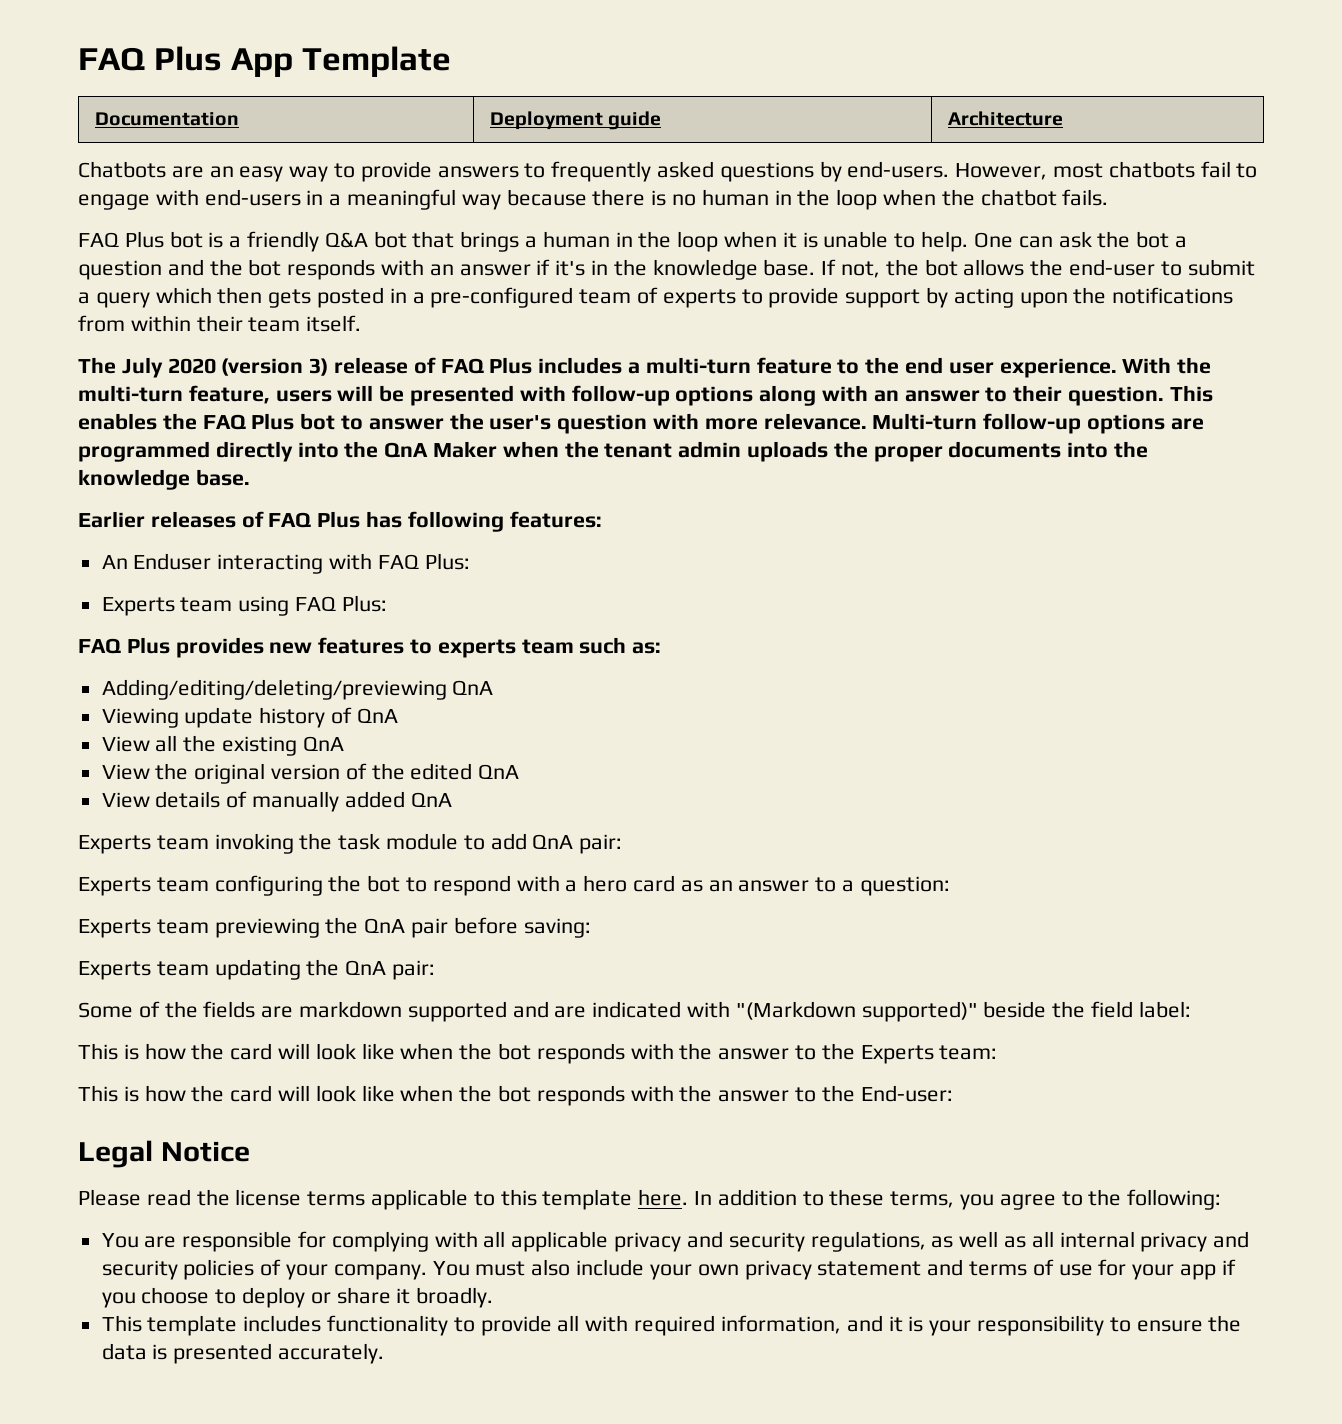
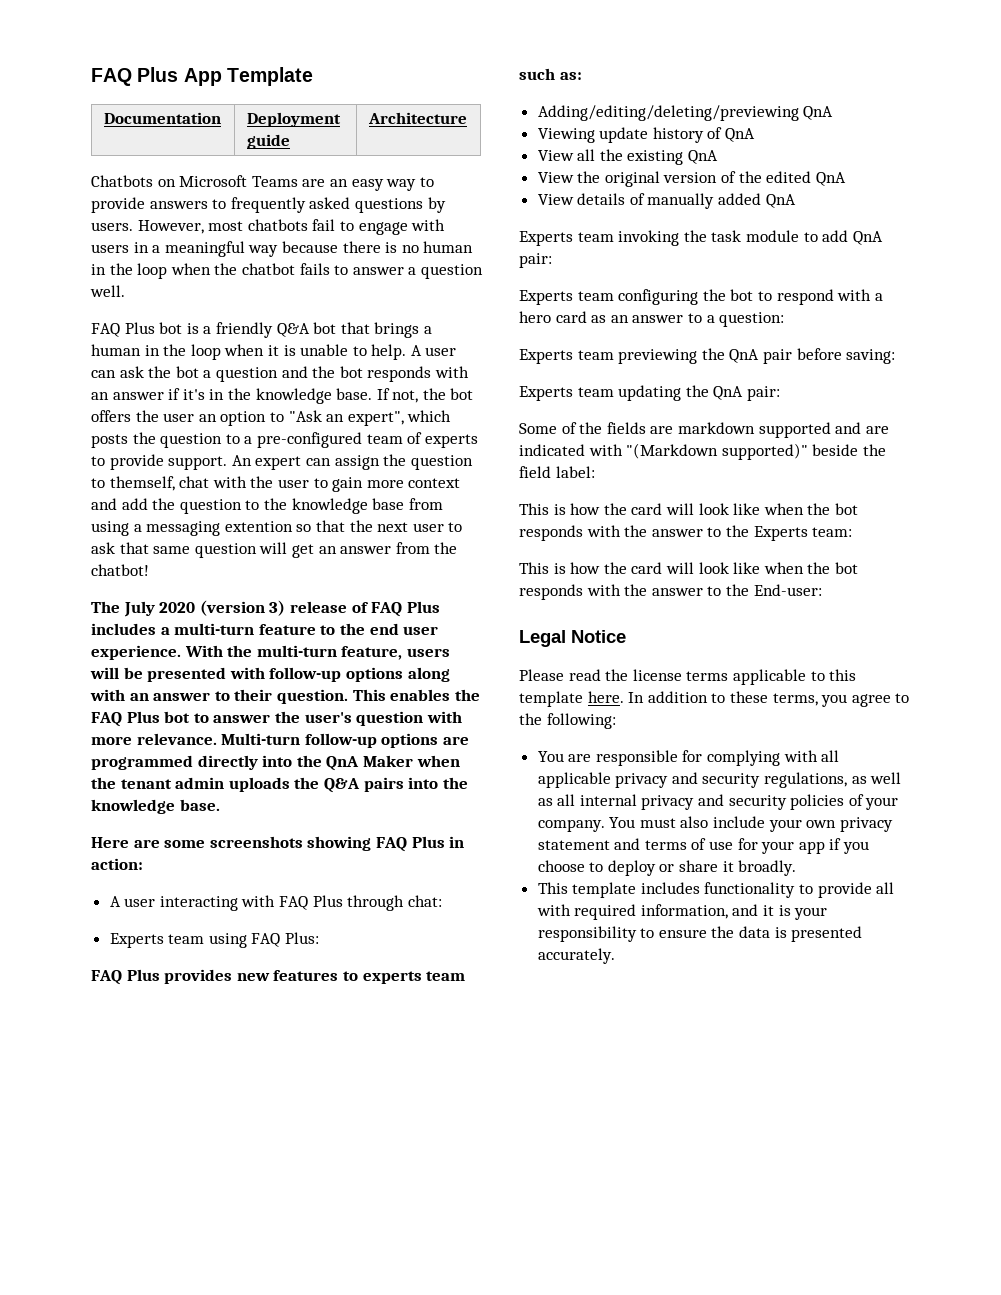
(166, 169) none -> [157,175,298,187] on Microsoft Teams
[847,161,950,178] end-users. -> [91,222,133,231] users.
[204,189,301,206] end-users -> [91,244,129,253] users
[1062,189,1109,206] fails. -> [299,263,483,279] [90,285,125,297] fails to answer a question well.
[973,232,1013,248] One -> [410,345,457,356] A user
[963,259,1255,276] [78,287,407,308] allows the end-user to submit a query which then gets posted in -> [91,410,452,426] [91,432,240,448] offers the user an option to "Ask an expert", which posts the question to
[845,287,1234,308] [78,315,362,332] support by acting upon the notifications from within their team itself. -> [168,454,473,470] [91,476,461,492] [91,498,443,514] [91,520,463,536] [91,542,458,558] [91,564,149,576] support. An expert can assign the question to themself, chat with the user to gain more context and add the question to the knowledge base from using a messaging extention so that the next user to ask that same question will get an answer from the chatbot!
[873,441,1062,462] proper documents -> [323,777,404,793] Q&A pairs
[78,511,602,532] [101,553,470,574] Earlier releases of FAQ Plus has following features: // An Enduser interacting with FAQ Plus: -> [91,836,465,852] [91,858,143,870] [109,895,442,911] Here are some screenshots showing FAQ Plus in action: // A user interacting with FAQ Plus through chat:

